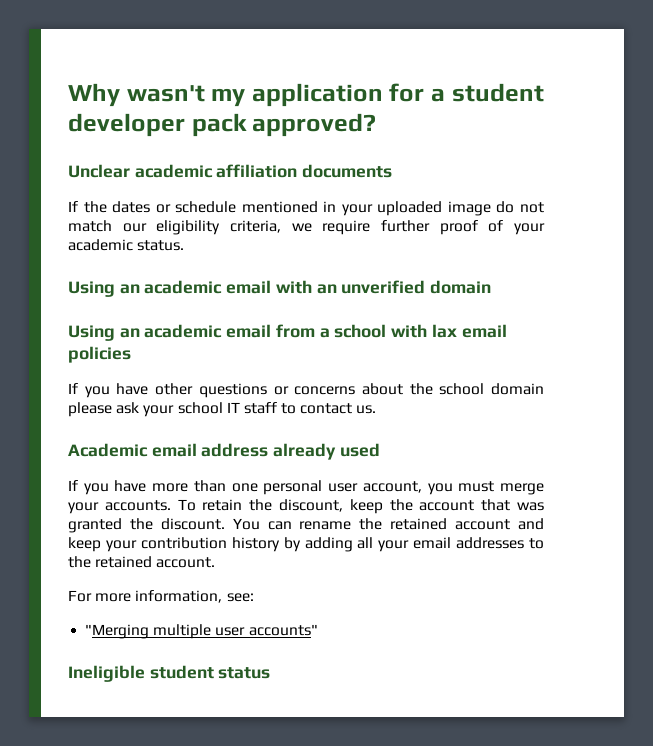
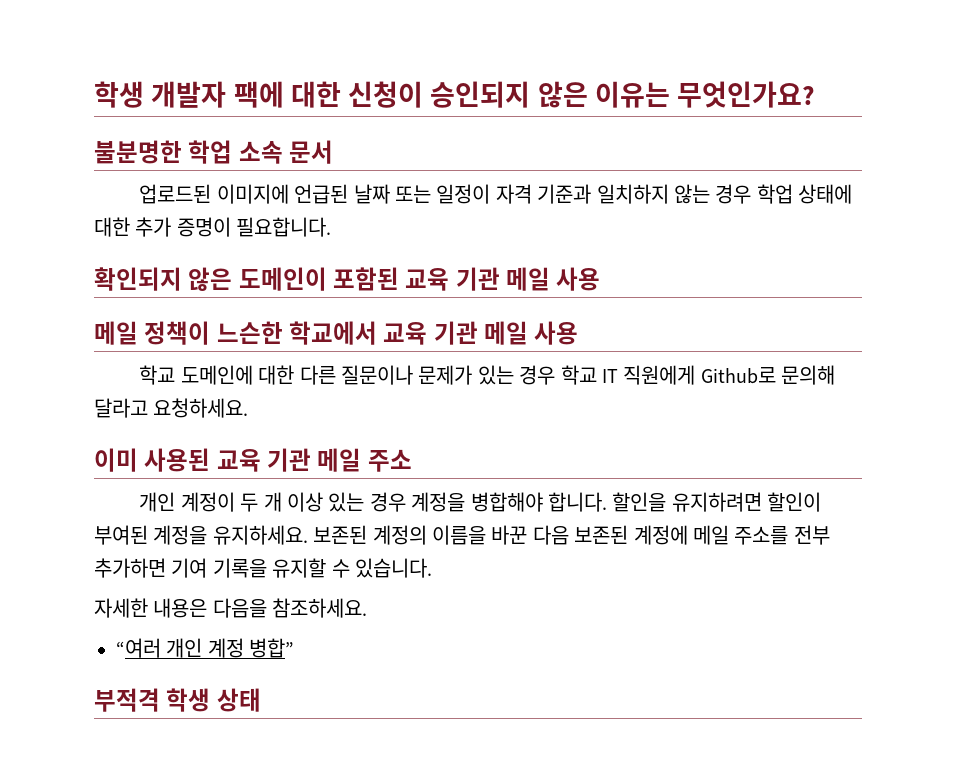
[68,83,544,107] [68,113,377,137] [68,164,393,178] [68,201,544,216] [68,220,545,235] [68,239,185,251] [68,280,492,297] [68,324,507,341] [68,346,131,363] [68,383,544,398] [68,402,377,417] [68,443,380,460] [68,480,544,495] [68,499,544,514] [68,518,545,533] [68,537,544,552] [68,556,216,568] [68,590,254,603] [85,624,318,639] [68,665,271,682] Why wasn't my application for a student developer pack approved? // Unclear academic affiliation documents // If the dates or schedule mentioned in your uploaded image do not match our eligibility criteria, we require further proof of your academic status. // Using an academic email with an unverified domain // Using an academic email from a school with lax email policies // If you have other questions or concerns about the school domain please ask your school IT staff to contact us. // Academic email address already used // If you have more than one personal user account, you must merge your accounts. To retain the discount, keep the account that was granted the discount. You can rename the retained account and keep your contribution history by adding all your email addresses to the retained account. // For more information, see: // "Merging multiple user accounts" // Ineligible student status -> [94,81,816,108] [94,140,334,164] [139,184,853,204] [94,217,332,237] [94,267,601,291] [94,321,579,345] [139,365,836,385] [94,398,249,418] [94,448,412,472] [139,492,822,512] [94,525,830,545] [94,558,432,578] [94,598,368,618] [116,638,295,658] [94,688,261,712] 학생 개발자 팩에 대한 신청이 승인되지 않은 이유는 무엇인가요? // 불분명한 학업 소속 문서 // 업로드된 이미지에 언급된 날짜 또는 일정이 자격 기준과 일치하지 않는 경우 학업 상태에 대한 추가 증명이 필요합니다. // 확인되지 않은 도메인이 포함된 교육 기관 메일 사용 // 메일 정책이 느슨한 학교에서 교육 기관 메일 사용 // 학교 도메인에 대한 다른 질문이나 문제가 있는 경우 학교 IT 직원에게 Github로 문의해 달라고 요청하세요. // 이미 사용된 교육 기관 메일 주소 // 개인 계정이 두 개 이상 있는 경우 계정을 병합해야 합니다. 할인을 유지하려면 할인이 부여된 계정을 유지하세요. 보존된 계정의 이름을 바꾼 다음 보존된 계정에 메일 주소를 전부 추가하면 기여 기록을 유지할 수 있습니다. // 자세한 내용은 다음을 참조하세요. // “여러 개인 계정 병합” // 부적격 학생 상태

